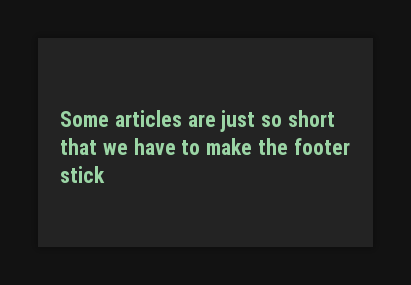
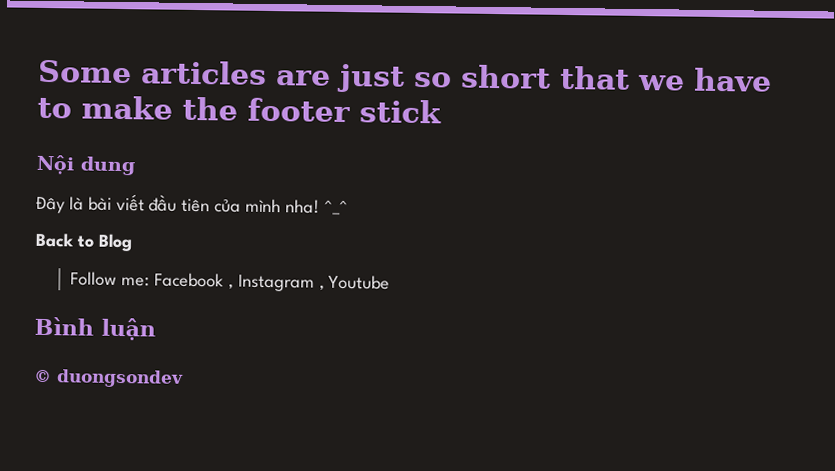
(105, 174) none -> [36,154,136,176] [35,193,348,216] [35,232,132,252] [70,271,391,292] [34,316,156,341] [33,369,184,388] // Nội dung // Đây là bài viết đầu tiên của mình nha! ^_^ // Back to Blog // Follow me: Facebook , Instagram , Youtube // Bình luận // © duongsondev

